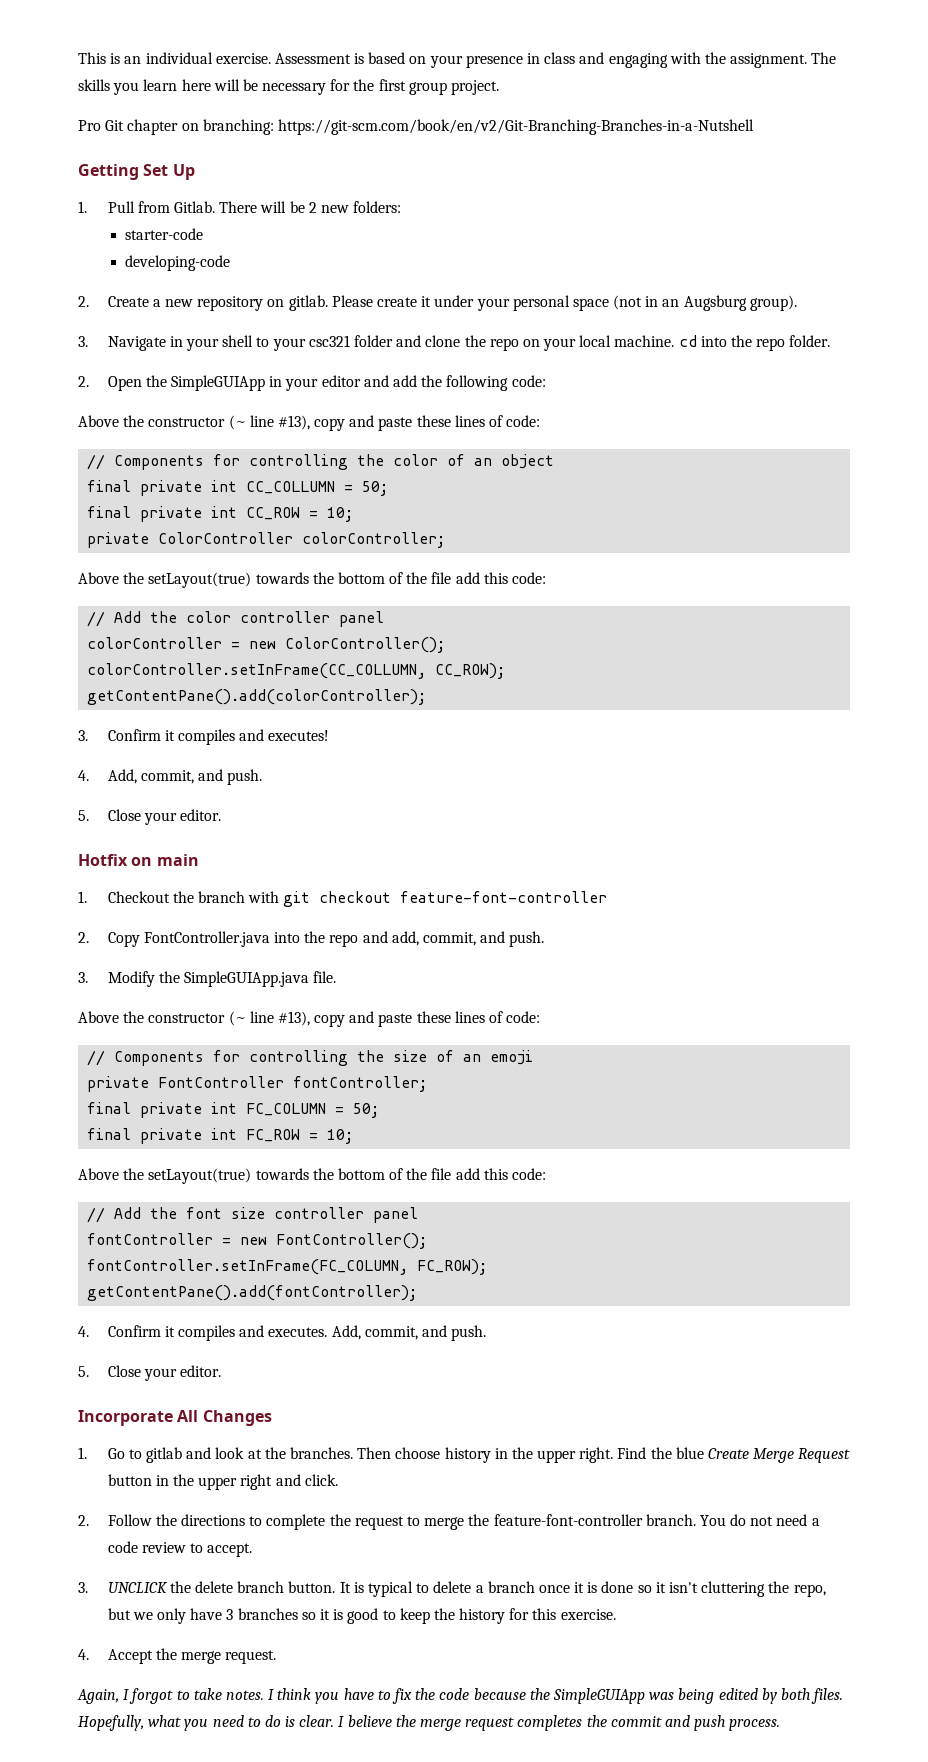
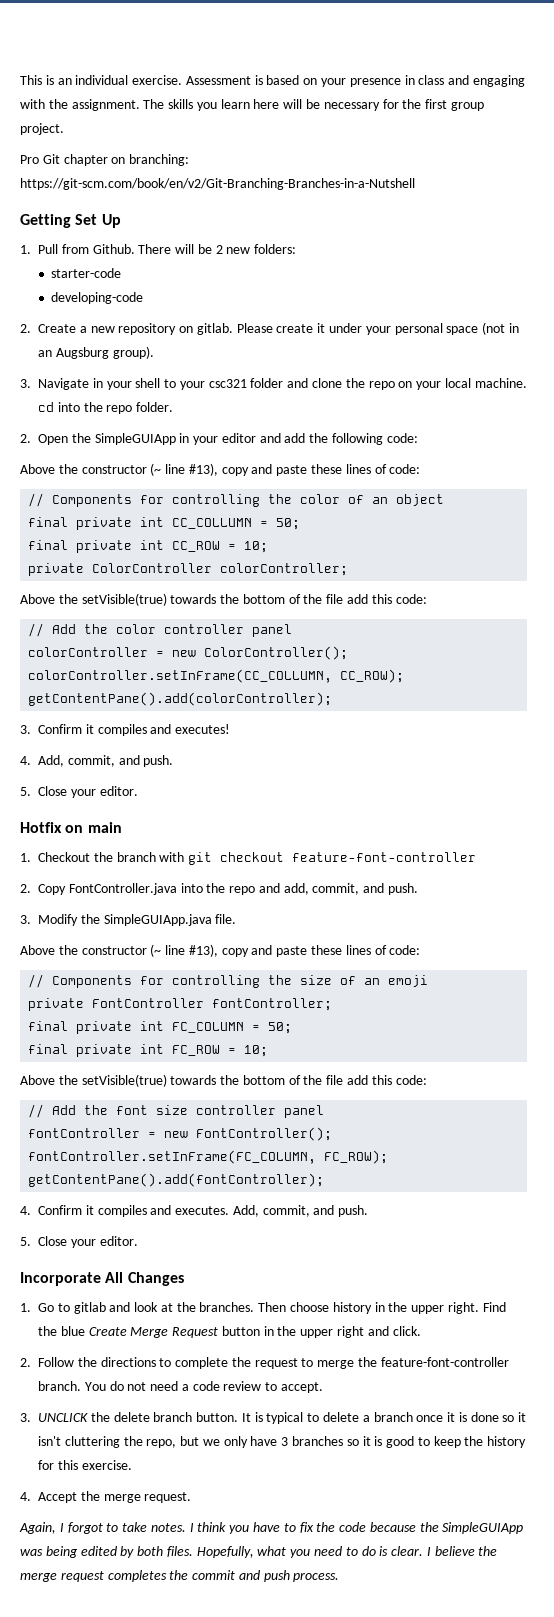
[174,201,216,213] Gitlab. -> [92,244,135,254] Github.
[148,572,252,588] setLayout(true) -> [81,593,167,606] setVisible(true)
[148,1168,252,1184] setLayout(true) -> [81,1074,167,1087] setVisible(true)

